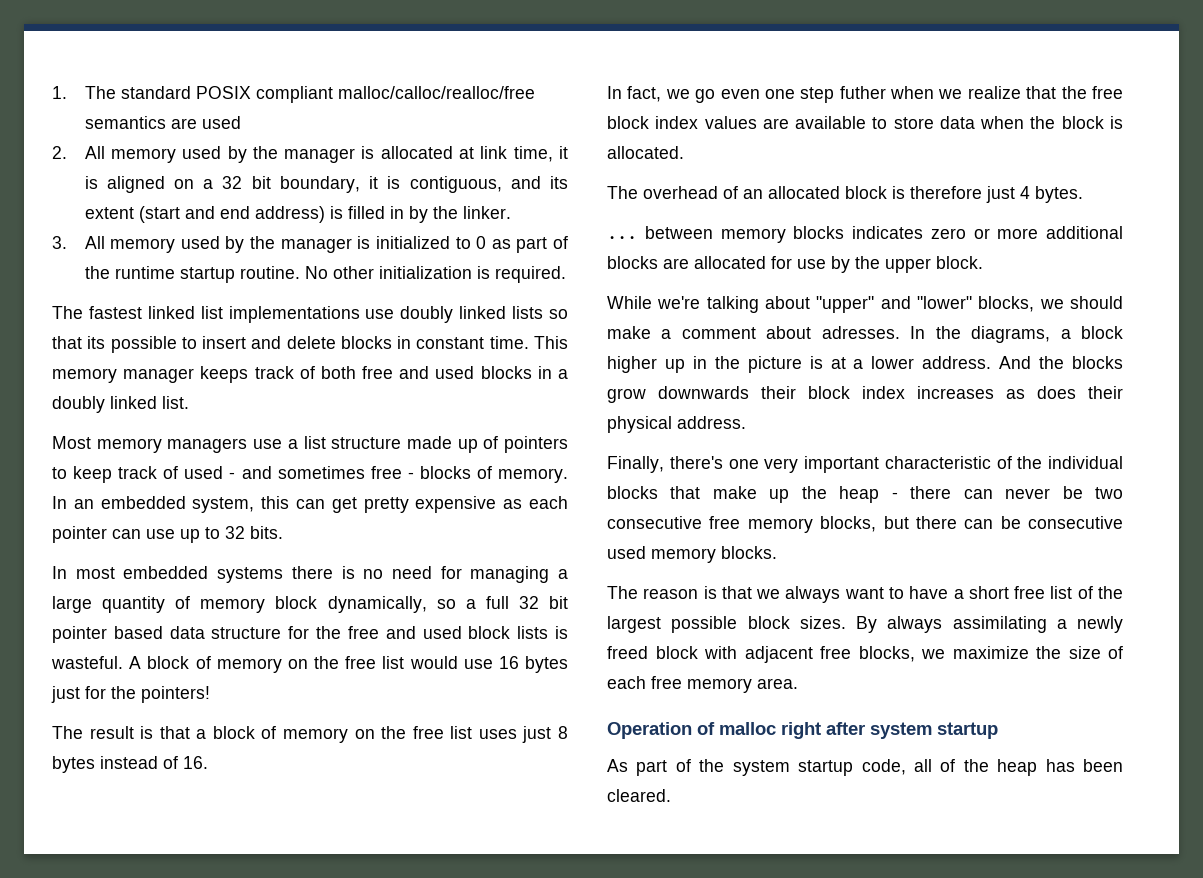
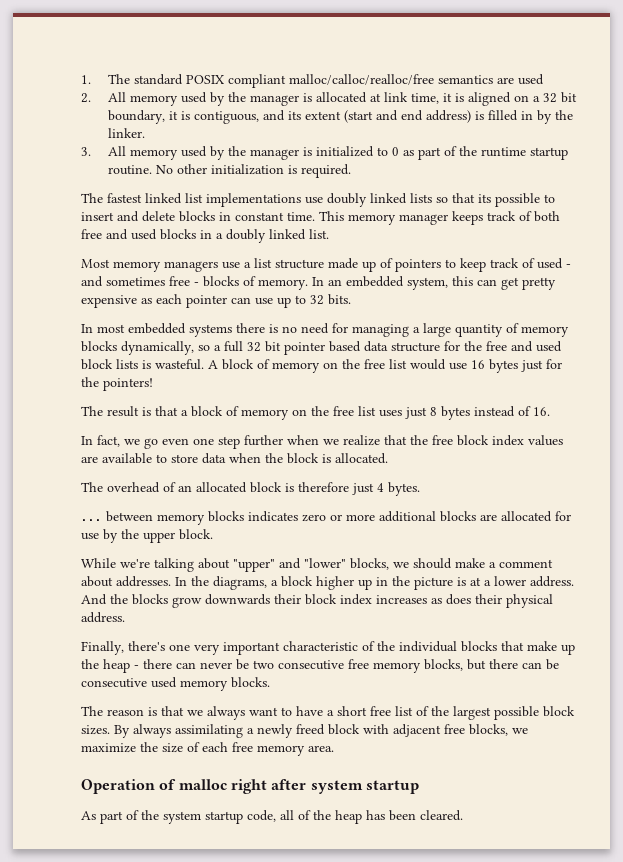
[275,596,318,609] block -> [81,341,117,352] blocks
[839,86,886,99] futher -> [244,435,283,446] further
[821,326,900,339] adresses. -> [116,576,171,587] addresses.

